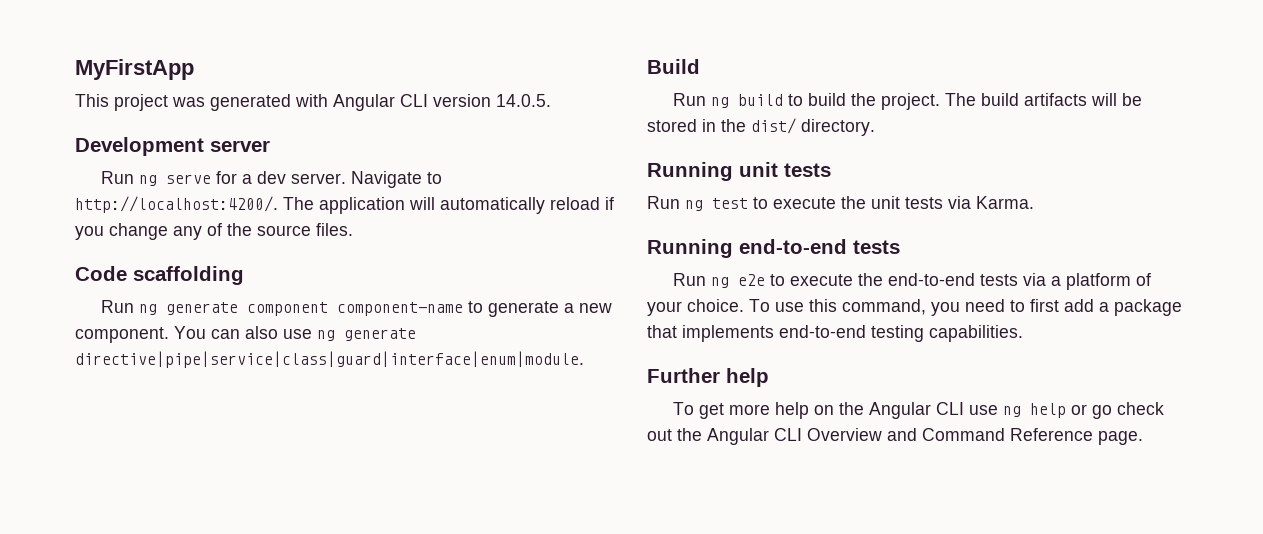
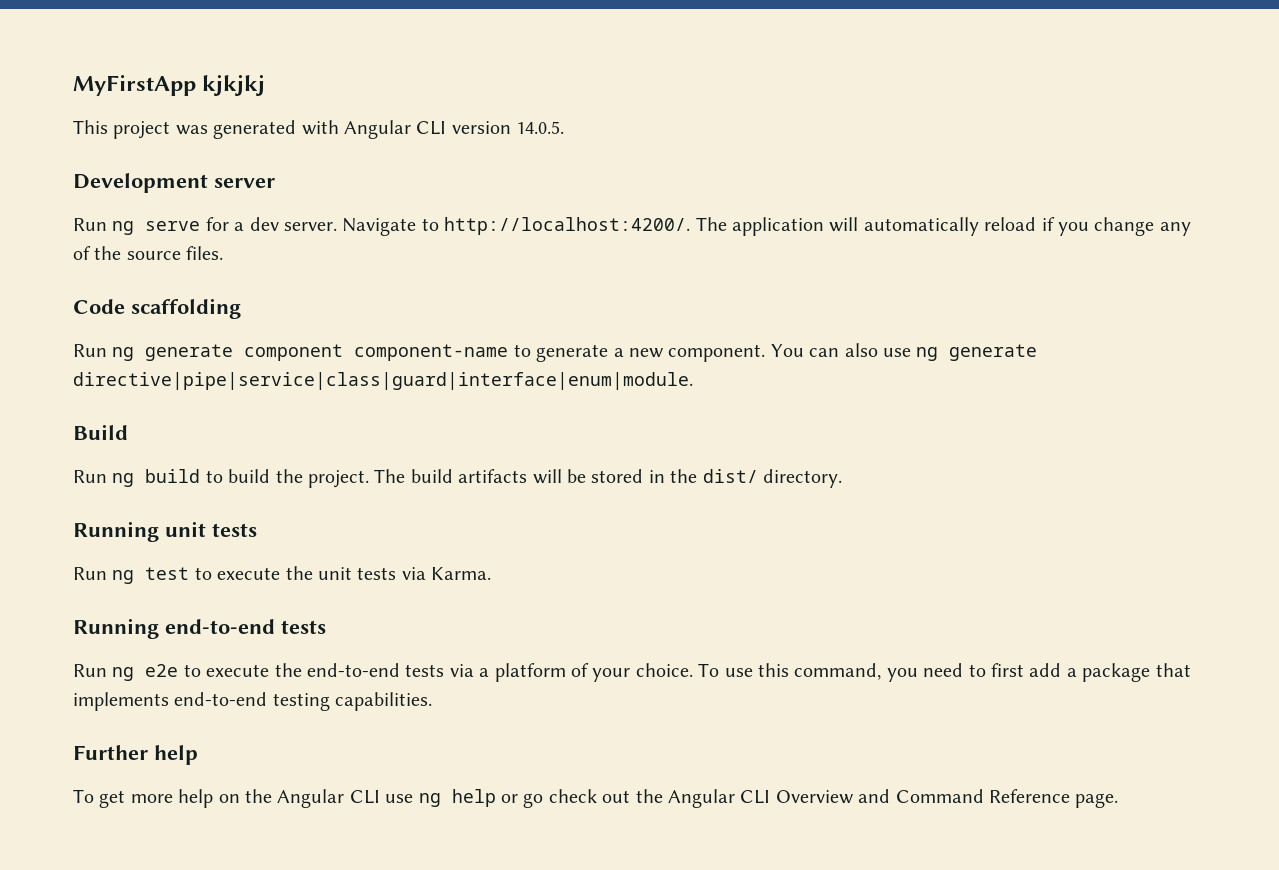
(194, 69) none -> [202,75,266,96] kjkjkj

